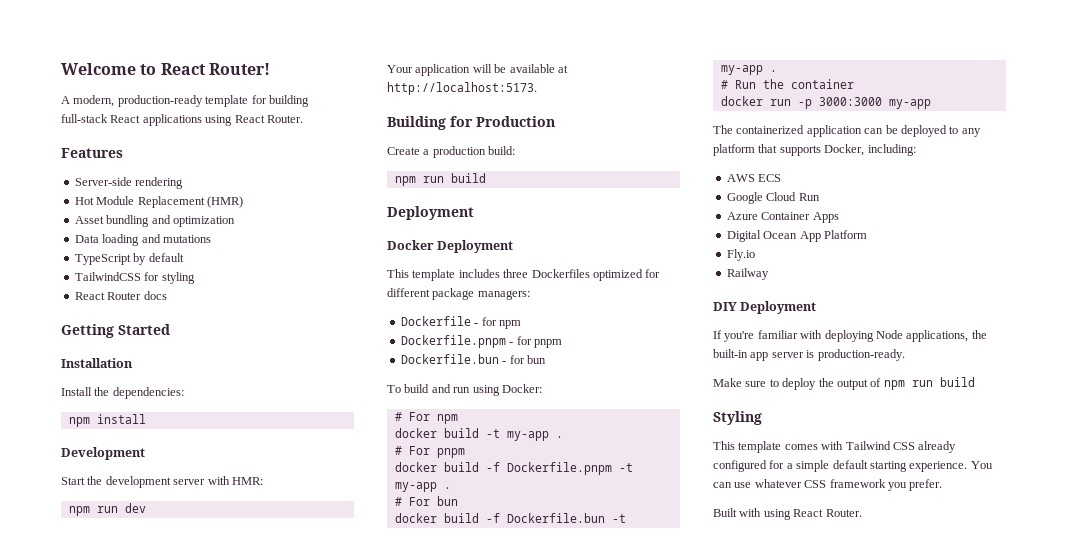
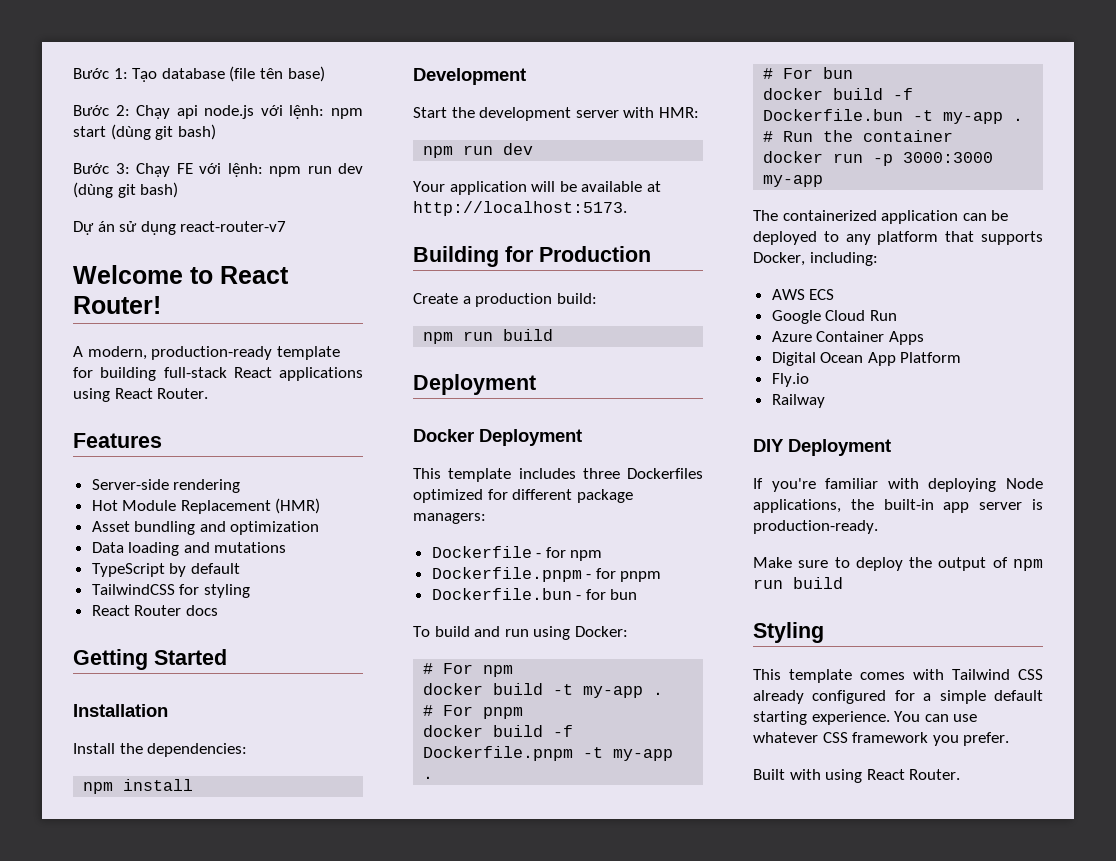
(61, 69) none -> [73,66,325,82] [73,105,363,119] [73,124,216,140] [73,163,363,177] [73,182,179,198] [73,221,287,235] Bước 1: Tạo database (file tên base) // Bước 2: Chạy api node.js với lệnh: npm start (dùng git bash) // Bước 3: Chạy FE với lệnh: npm run dev (dùng git bash) // Dự án sử dụng react-router-v7 //

